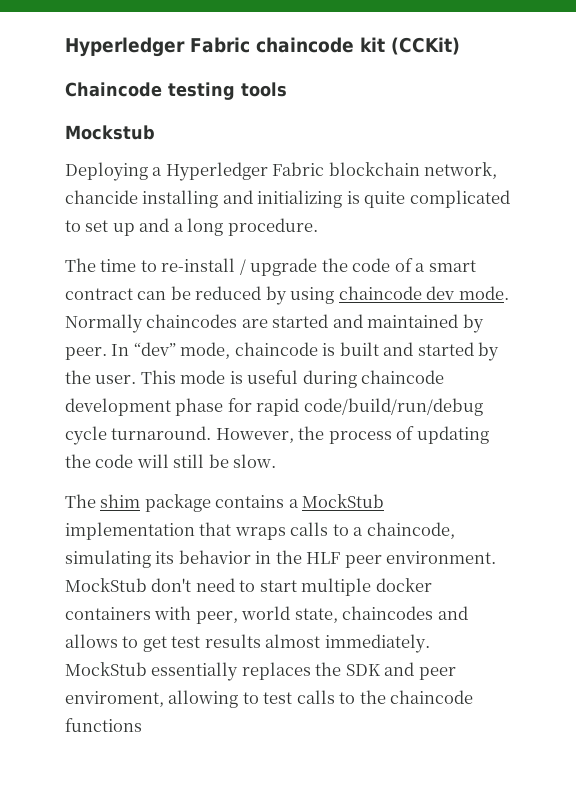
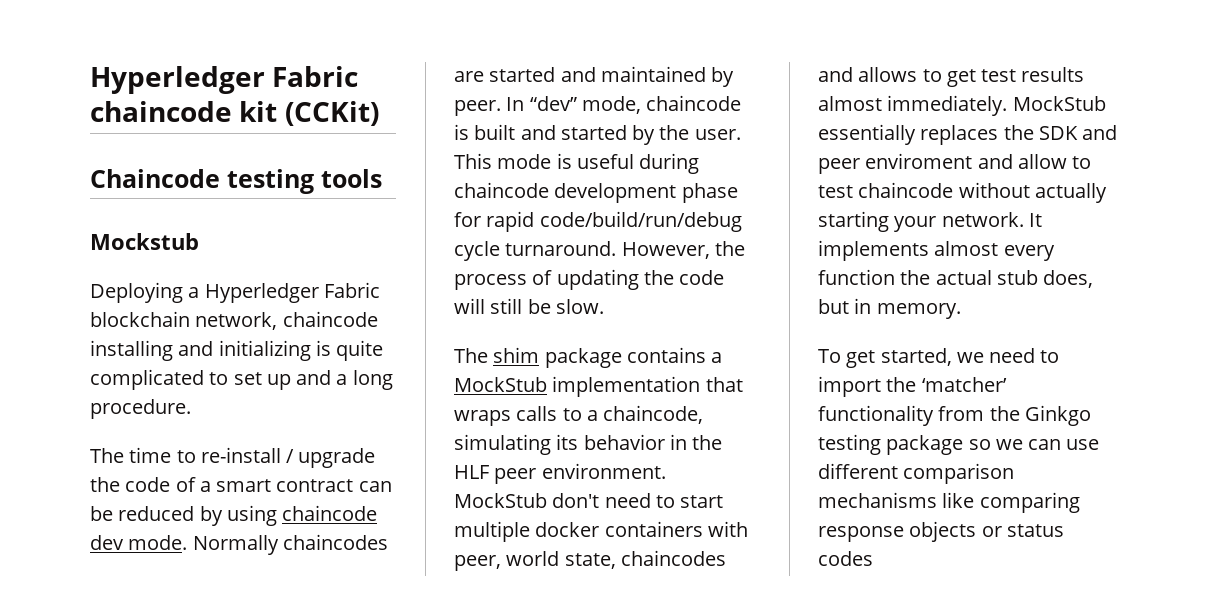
[65,190,138,204] chancide -> [282,311,378,327] chaincode
[65,690,474,708] [65,718,142,732] enviroment, allowing to test calls to the chaincode functions -> [865,153,1092,169] [818,182,1107,203] [818,211,1042,232] [818,240,1055,261] [818,269,1094,288] [818,298,961,319] [818,348,1060,368] [818,376,1007,397] [818,405,1091,426] [818,434,1100,455] [818,463,1015,484] [818,492,1080,513] [818,521,1064,542] [818,551,873,566] enviroment and allow to test chaincode without actually starting your network. It implements almost every function the actual stub does, but in memory. // To get started, we need to import the ‘matcher’ functionality from the Ginkgo testing package so we can use different comparison mechanisms like comparing response objects or status codes

